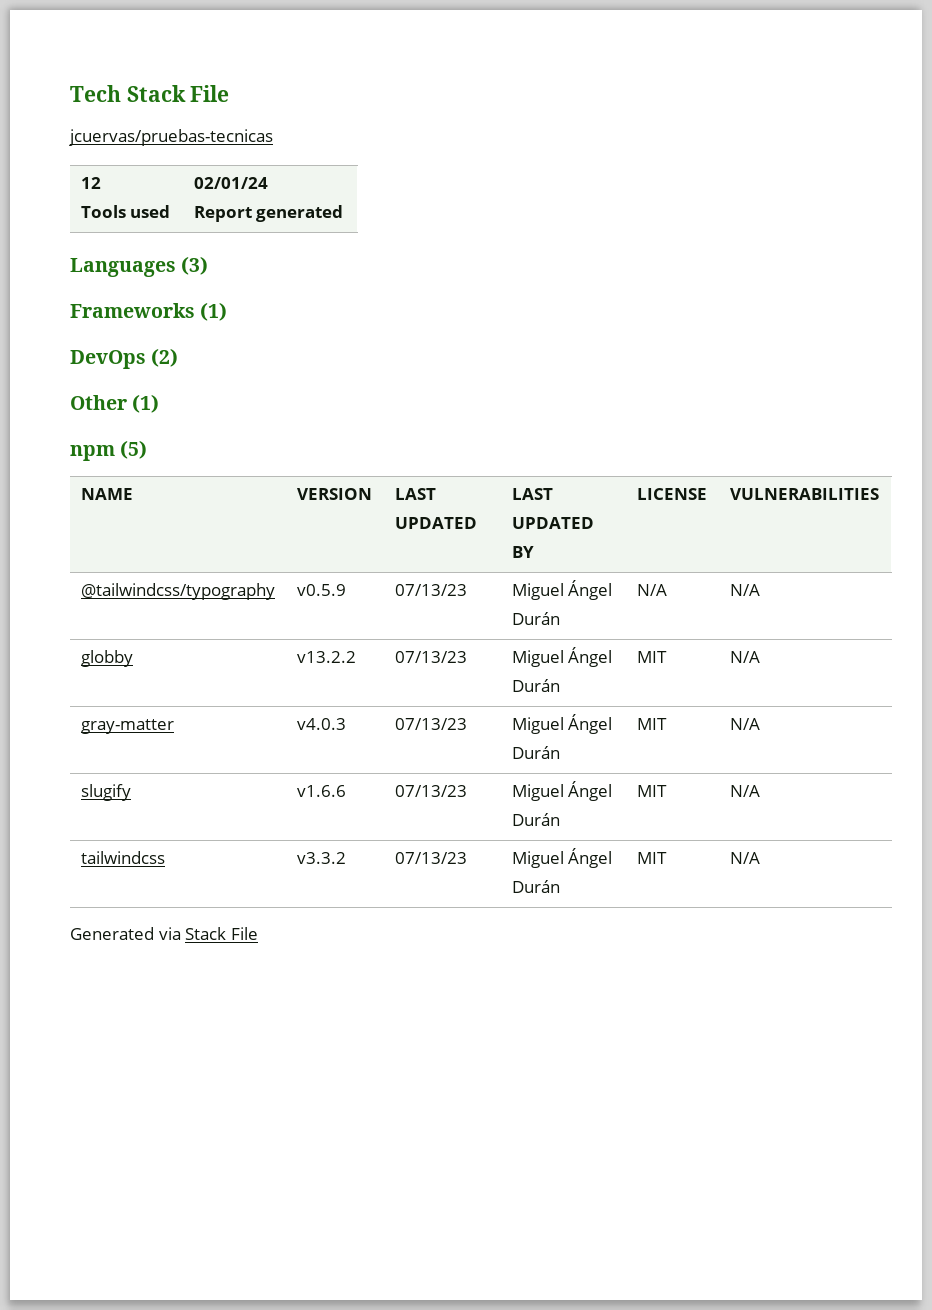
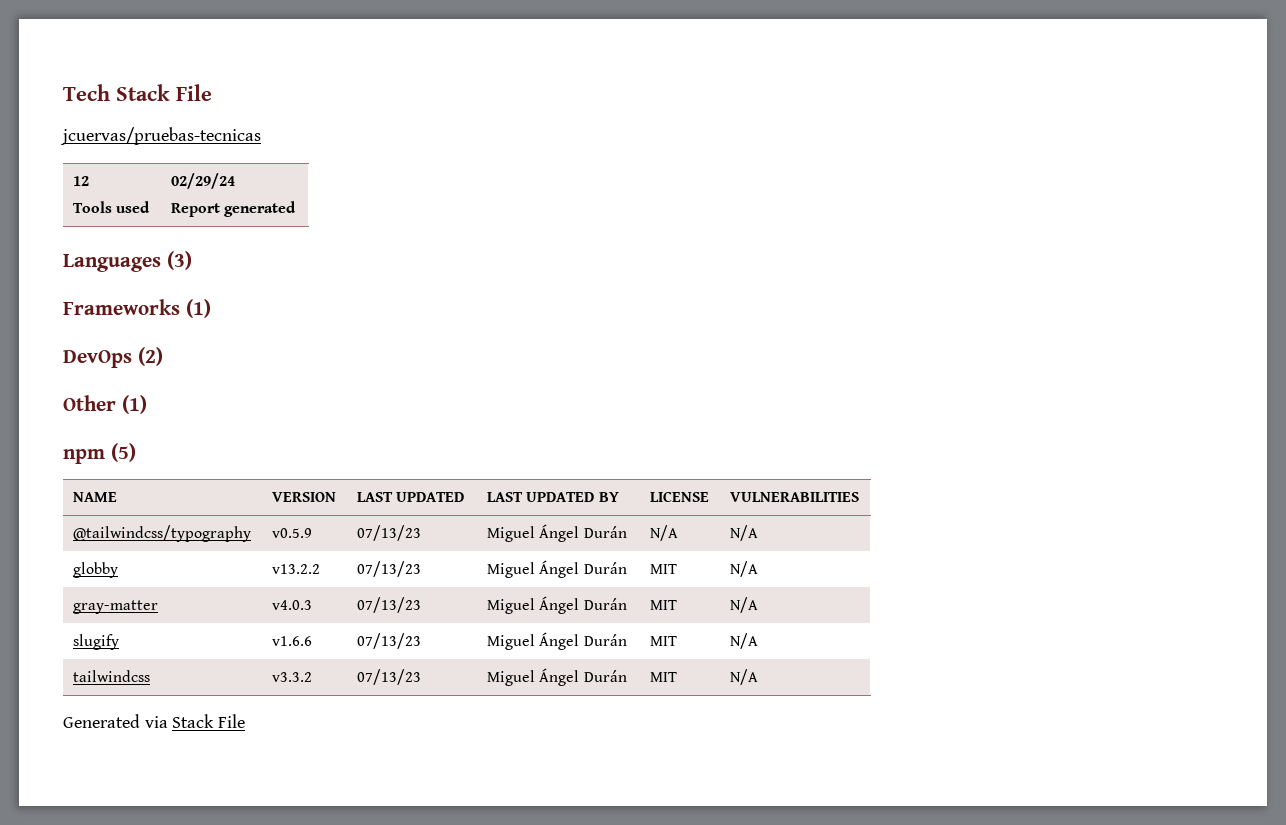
[193,177,268,189] 02/01/24 -> [171,173,236,189] 02/29/24

